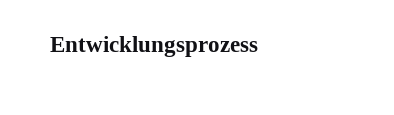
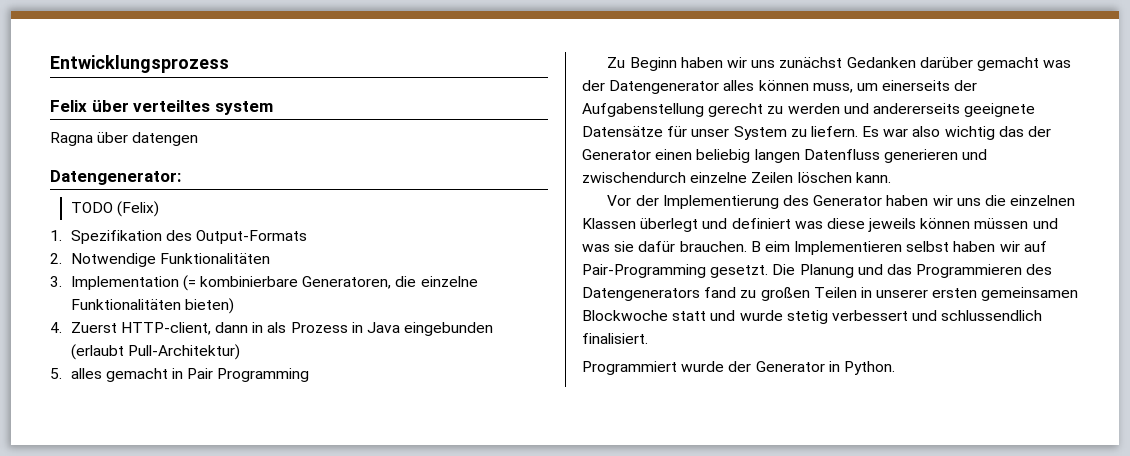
(258, 46) none -> [50,100,273,115] [50,132,199,146] [50,170,181,185] [70,201,159,217] [50,230,308,244] [50,253,270,267] [50,275,478,291] [70,298,234,314] [50,322,494,336] [70,344,240,360] [50,368,310,382] [607,57,1072,71] [582,80,978,94] [582,103,1036,117] [582,126,1052,140] [582,149,988,163] [582,172,891,183] [607,195,1076,209] [582,218,1058,232] [582,241,1047,255] [582,264,1053,278] [582,287,1079,301] [582,310,1043,324] [582,333,648,344] [582,361,895,375] // Felix über verteiltes system // Ragna über datengen // Datengenerator: // TODO (Felix) // 1. Spezifikation des Output-Formats // 2. Notwendige Funktionalitäten // 3. Implementation (= kombinierbare Generatoren, die einzelne Funktionalitäten bieten) // 4. Zuerst HTTP-client, dann in als Prozess in Java eingebunden (erlaubt Pull-Architektur) // 5. alles gemacht in Pair Programming // Zu Beginn haben wir uns zunächst Gedanken darüber gemacht was der Datengenerator alles können muss, um einerseits der Aufgabenstellung gerecht zu werden und andererseits geeignete Datensätze für unser System zu liefern. Es war also wichtig das der Generator einen beliebig langen Datenfluss generieren und zwischendurch einzelne Zeilen löschen kann. // Vor der Implementierung des Generator haben wir uns die einzelnen Klassen überlegt und definiert was diese jeweils können müssen und was sie dafür brauchen. B eim Implementieren selbst haben wir auf Pair-Programming gesetzt. Die Planung und das Programmieren des Datengenerators fand zu großen Teilen in unserer ersten gemeinsamen Blockwoche statt und wurde stetig verbessert und schlussendlich finalisiert. // Programmiert wurde der Generator in Python.

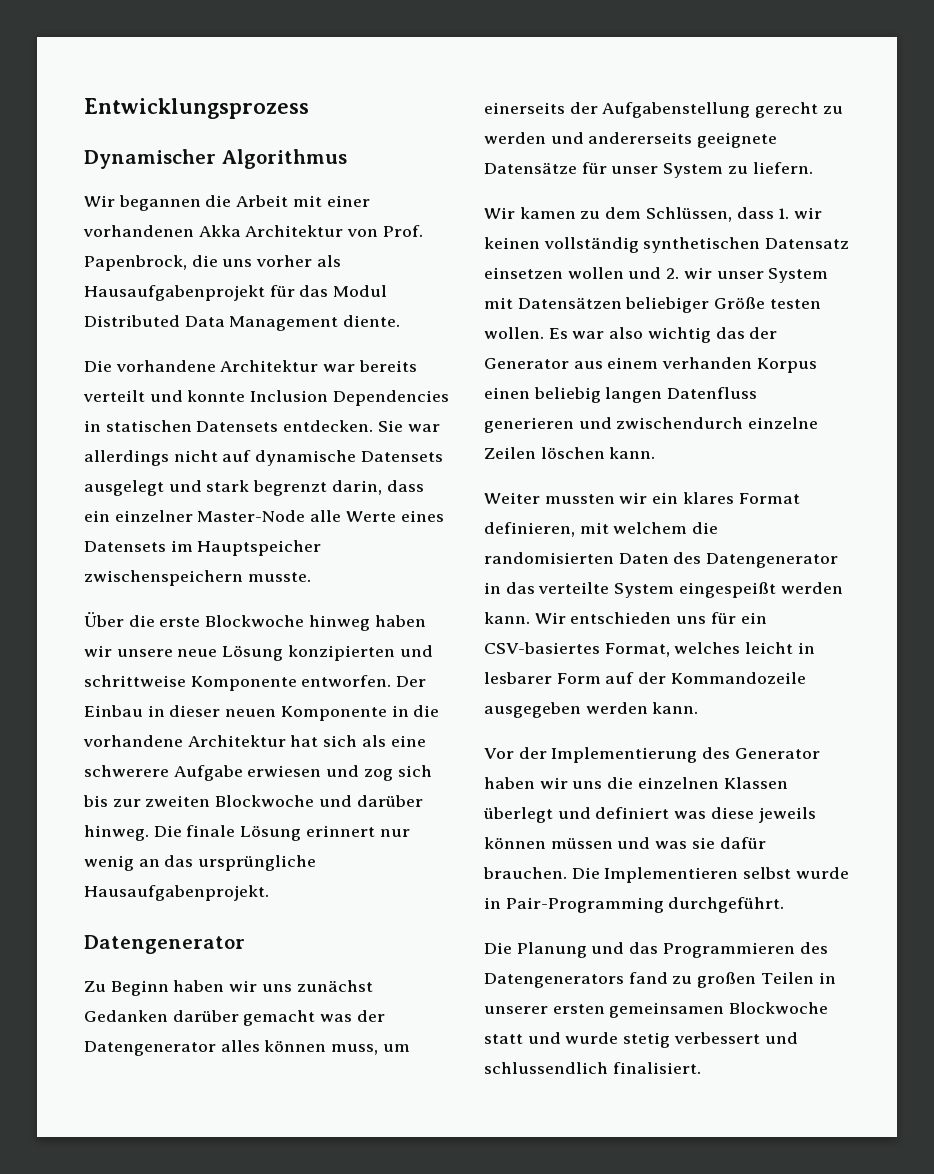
[50,100,273,115] [50,132,199,146] [50,170,181,185] [70,201,159,217] [50,230,308,244] [50,253,270,267] [50,275,478,291] [70,298,234,314] [50,322,494,336] [70,344,240,360] [50,368,310,382] Felix über verteiltes system // Ragna über datengen // Datengenerator: // TODO (Felix) // 1. Spezifikation des Output-Formats // 2. Notwendige Funktionalitäten // 3. Implementation (= kombinierbare Generatoren, die einzelne Funktionalitäten bieten) // 4. Zuerst HTTP-client, dann in als Prozess in Java eingebunden (erlaubt Pull-Architektur) // 5. alles gemacht in Pair Programming -> [84,149,347,169] [84,195,370,211] [83,225,423,237] [84,255,341,271] [84,285,388,301] [84,315,401,331] [84,360,417,372] [83,390,449,406] [84,420,440,432] [84,450,443,466] [84,480,424,496] [84,510,444,522] [84,540,322,556] [84,570,311,586] [84,612,426,631] [84,645,433,661] [84,675,427,691] [84,705,440,721] [83,735,426,747] [84,765,432,781] [83,795,423,807] [84,825,410,841] [84,855,317,871] [84,885,269,901] [84,935,245,954] Dynamischer Algorithmus // Wir begannen die Arbeit mit einer vorhandenen Akka Architektur von Prof. Papenbrock, die uns vorher als Hausaufgabenprojekt für das Modul Distributed Data Management diente. // Die vorhandene Architektur war bereits verteilt und konnte Inclusion Dependencies in statischen Datensets entdecken. Sie war allerdings nicht auf dynamische Datensets ausgelegt und stark begrenzt darin, dass ein einzelner Master-Node alle Werte eines Datensets im Hauptspeicher zwischenspeichern musste. // Über die erste Blockwoche hinweg haben wir unsere neue Lösung konzipierten und schrittweise Komponente entworfen. Der Einbau in dieser neuen Komponente in die vorhandene Architektur hat sich als eine schwerere Aufgabe erwiesen und zog sich bis zur zweiten Blockwoche und darüber hinweg. Die finale Lösung erinnert nur wenig an das ursprüngliche Hausaufgabenprojekt. // Datengenerator
(858, 131) none -> [484,207,823,222] [484,237,850,253] [484,267,829,283] [484,297,821,313] [484,327,544,339] // Wir kamen zu dem Schlüssen, dass 1. wir keinen vollständig synthetischen Datensatz einsetzen wollen und 2. wir unser System mit Datensätzen beliebiger Größe testen wollen.
(651, 154) none -> [573,357,817,373] aus einem verhanden Korpus
(891, 177) none -> [484,492,800,504] [484,522,719,537] [484,552,839,568] [484,582,843,598] [484,612,767,624] [484,642,815,657] [484,672,806,684] [484,702,699,718] // Weiter mussten wir ein klares Format definieren, mit welchem die randomisierten Daten des Datengenerator in das verteilte System eingespeißt werden kann. Wir entschieden uns für ein CSV-basiertes Format, welches leicht in lesbarer Form auf der Kommandozeile ausgegeben werden kann.
[750,241,1047,255] [582,264,769,278] B eim Implementieren selbst haben wir auf Pair-Programming gesetzt. -> [571,867,849,883] [484,897,785,913] Die Implementieren selbst wurde in Pair-Programming durchgeführt. //
[582,361,895,375] // Programmiert wurde der Generator in Python. -> (701, 1068) none

